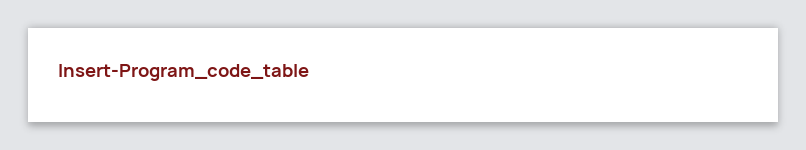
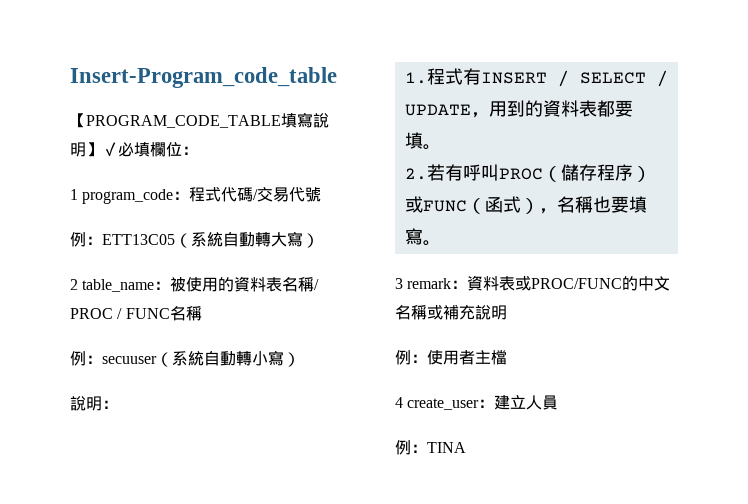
(309, 72) none -> [70,112,329,128] [70,142,198,157] [70,187,322,204] [70,231,319,248] [70,276,320,292] [70,306,202,321] [70,350,300,367] [70,396,118,411] [404,68,668,87] [404,100,633,118] [404,132,441,150] [404,164,651,182] [404,196,647,214] [404,228,441,246] [395,275,671,291] [395,304,507,320] [395,350,507,365] [395,395,559,410] [395,440,466,455] // 【PROGRAM_CODE_TABLE填寫說明】✓必填欄位： // 1 program_code：程式代碼/交易代號 // 例：ETT13C05（系統自動轉大寫） // 2 table_name：被使用的資料表名稱/ PROC / FUNC名稱 // 例：secuuser（系統自動轉小寫） // 說明： // 1.程式有INSERT / SELECT / UPDATE，用到的資料表都要填。 // 2.若有呼叫PROC（儲存程序）或FUNC（函式），名稱也要填寫。 // 3 remark：資料表或PROC/FUNC的中文名稱或補充說明 // 例：使用者主檔 // 4 create_user：建立人員 // 例：TINA

